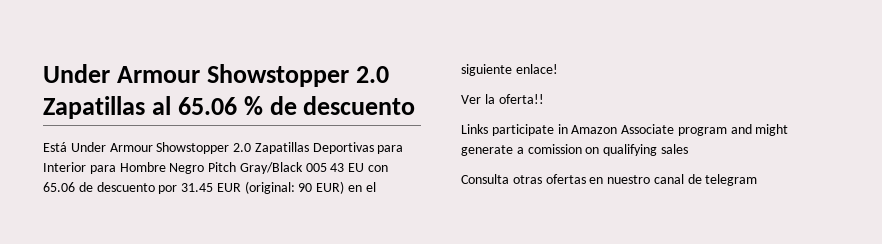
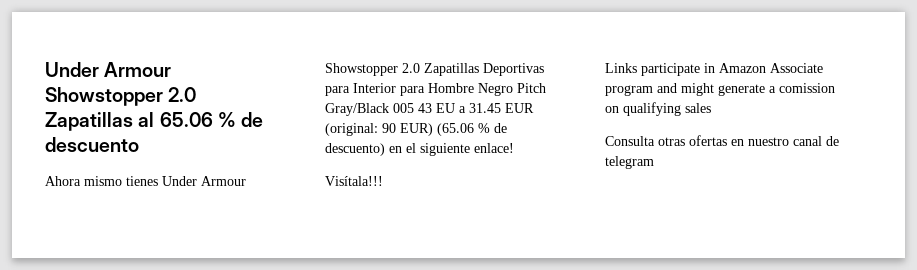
[43,142,67,152] Está -> [45,176,158,186] Ahora mismo tienes
[368,165,389,172] [43,182,178,194] con 65.06 de descuento por -> [459,106,466,113] a
(345, 187) none -> [437,123,507,136] [325,143,385,156] (65.06 % de descuento)
[461,94,544,104] Ver la oferta!! -> [325,176,383,186] Visítala!!!

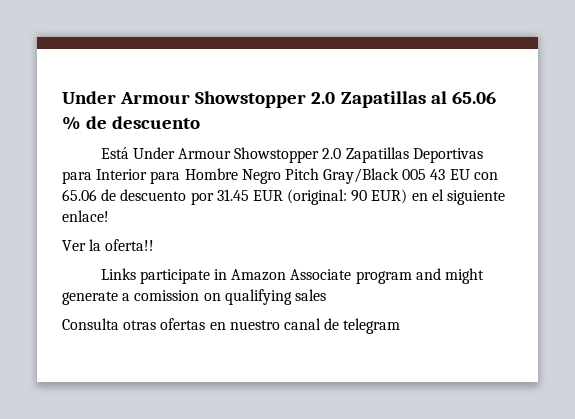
[45,176,158,186] Ahora mismo tienes -> [100,147,129,159] Está
[459,106,466,113] a -> [473,172,498,180] [62,189,214,205] con 65.06 de descuento por
[437,123,507,136] [325,143,385,156] (65.06 % de descuento) -> (408, 196) none
[325,176,383,186] Visítala!!! -> [62,239,155,251] Ver la oferta!!

